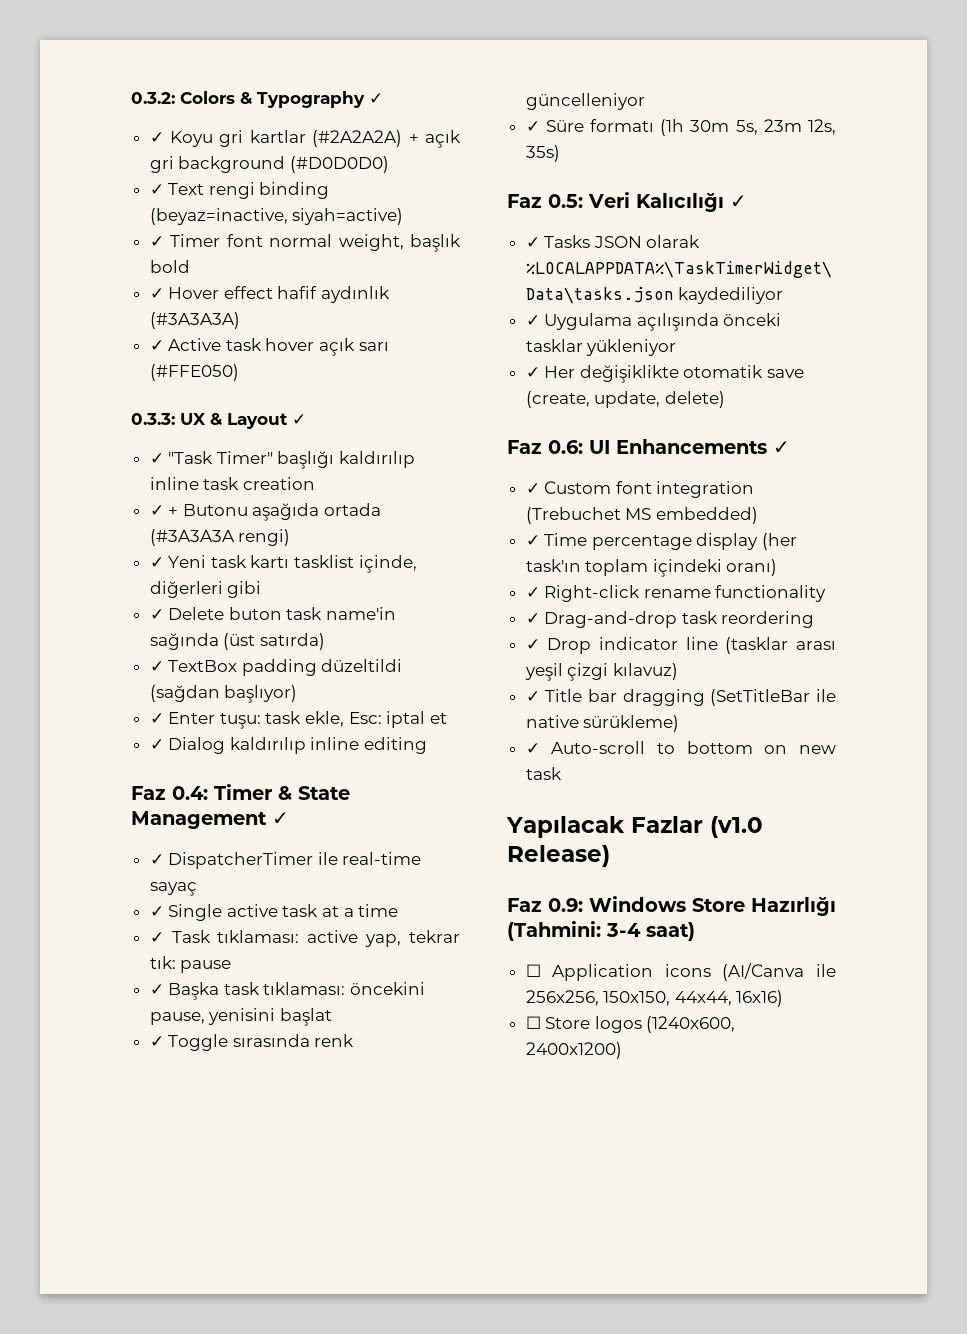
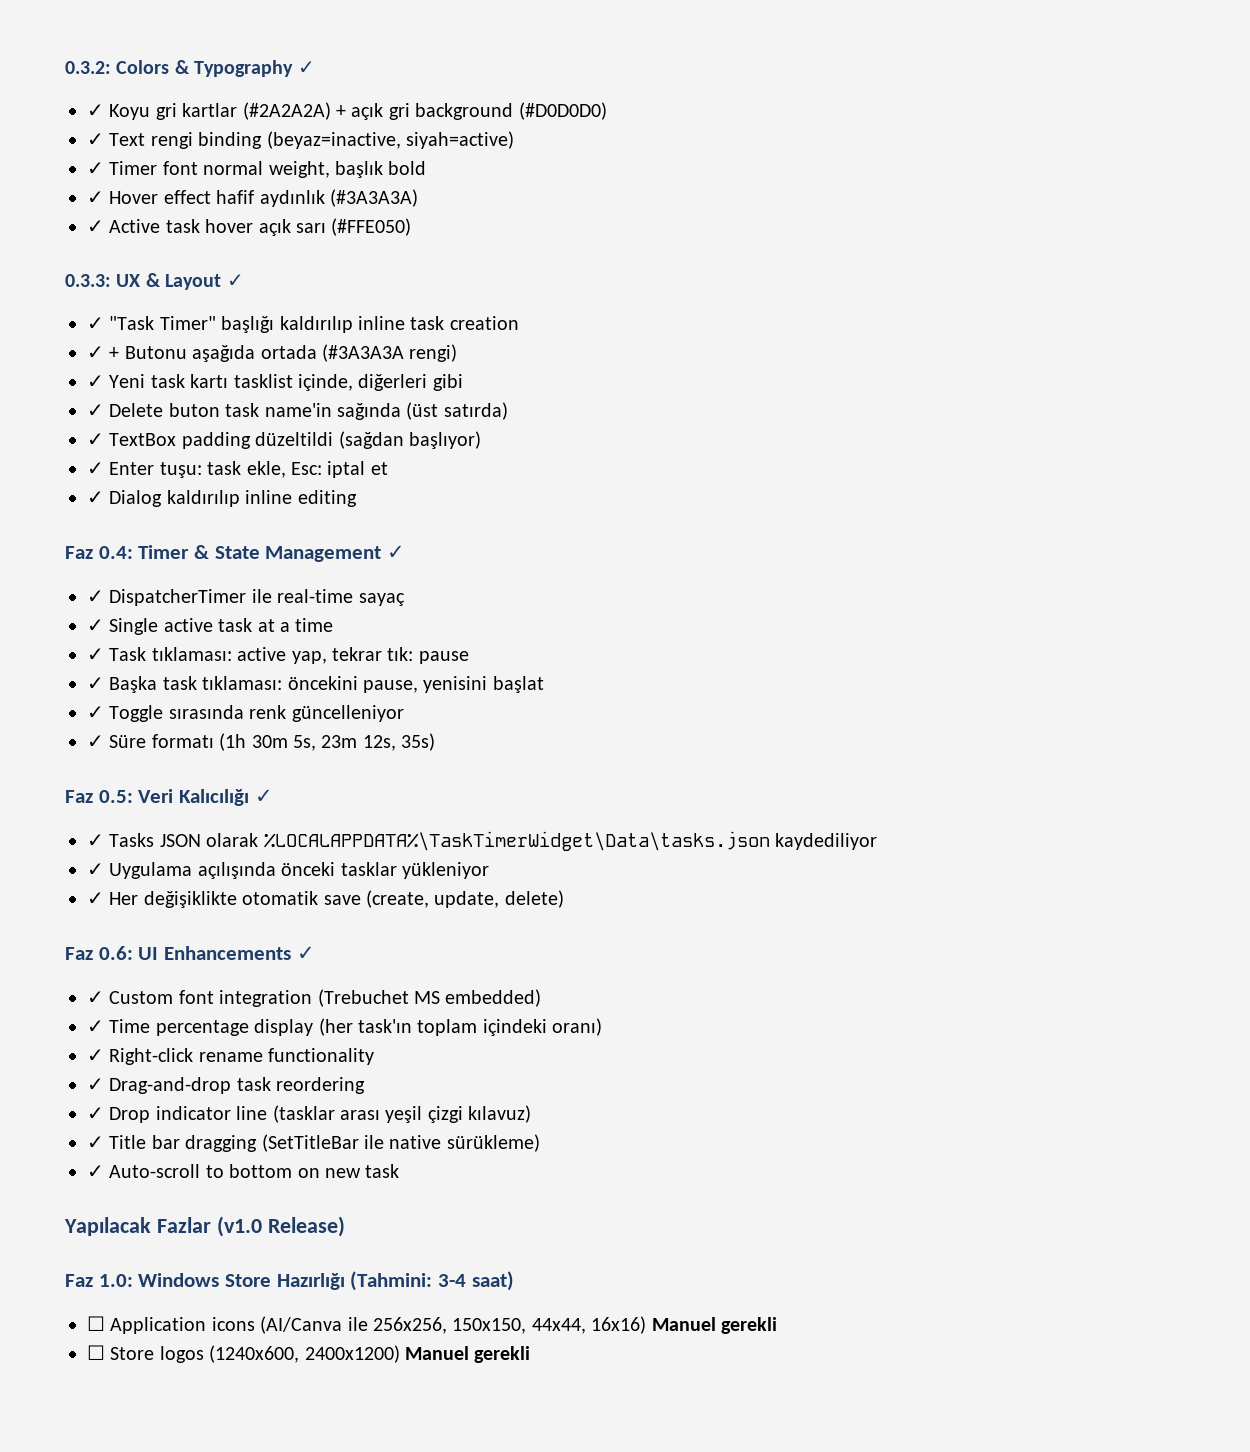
[548,898,583,912] 0.9: -> [98,1274,133,1287] 1.0:
(784, 998) none -> [651,1317,777,1334] Manuel gerekli
(622, 1050) none -> [405,1346,531,1363] Manuel gerekli

